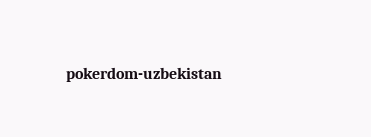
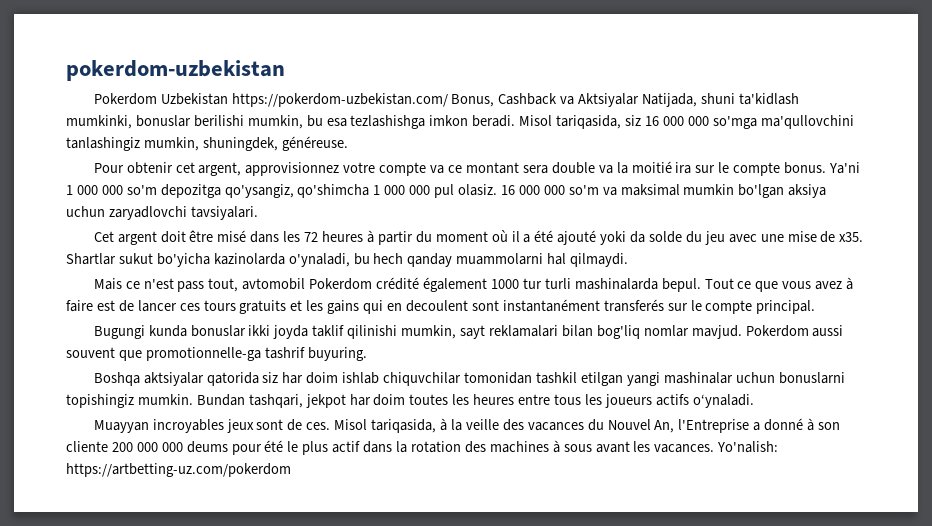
(222, 74) none -> [93,93,799,107] [66,115,854,129] [66,136,348,151] [93,161,860,176] [66,184,827,198] [66,206,258,220] [93,230,864,245] [66,253,629,267] [93,277,854,292] [66,299,816,314] [93,325,844,339] [66,347,367,361] [93,372,845,386] [66,394,754,408] [93,418,840,433] [66,440,779,455] [66,463,291,477] // Pokerdom Uzbekistan https://pokerdom-uzbekistan.com/ Bonus, Cashback va Aktsiyalar Natijada, shuni ta'kidlash mumkinki, bonuslar berilishi mumkin, bu esa tezlashishga imkon beradi. Misol tariqasida, siz 16 000 000 so'mga ma'qullovchini tanlashingiz mumkin, shuningdek, généreuse. // Pour obtenir cet argent, approvisionnez votre compte va ce montant sera double va la moitié ira sur le compte bonus. Ya'ni 1 000 000 so'm depozitga qo'ysangiz, qo'shimcha 1 000 000 pul olasiz. 16 000 000 so'm va maksimal mumkin bo'lgan aksiya uchun zaryadlovchi tavsiyalari. // Cet argent doit être misé dans les 72 heures à partir du moment où il a été ajouté yoki da solde du jeu avec une mise de x35. Shartlar sukut bo'yicha kazinolarda o'ynaladi, bu hech qanday muammolarni hal qilmaydi. // Mais ce n'est pass tout, avtomobil Pokerdom crédité également 1000 tur turli mashinalarda bepul. Tout ce que vous avez à faire est de lancer ces tours gratuits et les gains qui en decoulent sont instantanément transferés sur le compte principal. // Bugungi kunda bonuslar ikki joyda taklif qilinishi mumkin, sayt reklamalari bilan bog'liq nomlar mavjud. Pokerdom aussi souvent que promotionnelle-ga tashrif buyuring. // Boshqa aktsiyalar qatorida siz har doim ishlab chiquvchilar tomonidan tashkil etilgan yangi mashinalar uchun bonuslarni topishingiz mumkin. Bundan tashqari, jekpot har doim toutes les heures entre tous les joueurs actifs o‘ynaladi. // Muayyan incroyables jeux sont de ces. Misol tariqasida, à la veille des vacances du Nouvel An, l'Entreprise a donné à son cliente 200 000 000 deums pour été le plus actif dans la rotation des machines à sous avant les vacances. Yo'nalish: https://artbetting-uz.com/pokerdom

